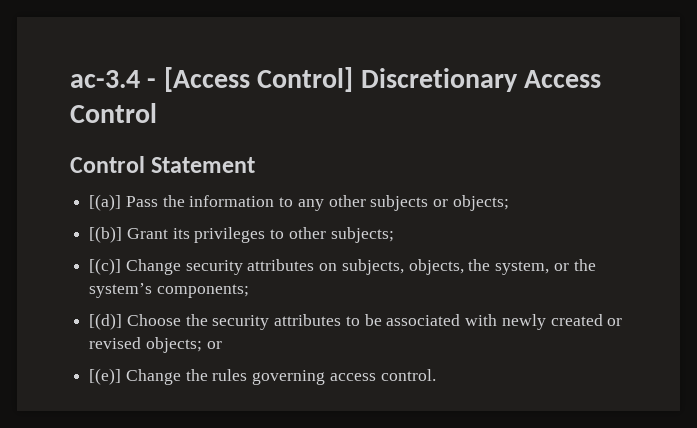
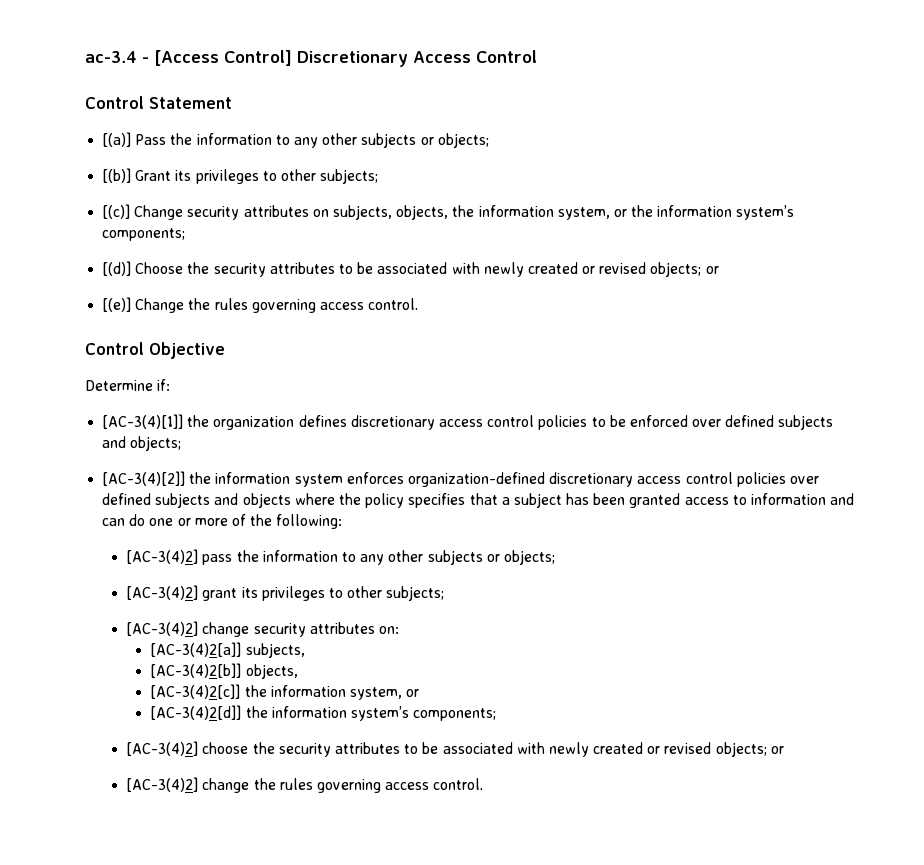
(491, 265) none -> [478,205,554,217] information
(596, 265) none -> [657,205,733,217] information
(436, 375) none -> [85,342,225,359] [85,379,171,391] [102,414,834,430] [102,436,182,451] [102,471,819,487] [102,493,855,508] [102,514,343,529] [126,549,555,565] [126,585,445,601] [126,621,399,637] [150,642,305,658] [150,663,298,679] [150,684,420,700] [150,705,497,721] [126,741,784,757] [126,777,484,793] // Control Objective // Determine if: // [AC-3(4)[1]] the organization defines discretionary access control policies to be enforced over defined subjects and objects; // [AC-3(4)[2]] the information system enforces organization-defined discretionary access control policies over defined subjects and objects where the policy specifies that a subject has been granted access to information and can do one or more of the following: // [AC-3(4)2] pass the information to any other subjects or objects; // [AC-3(4)2] grant its privileges to other subjects; // [AC-3(4)2] change security attributes on: // [AC-3(4)2[a]] subjects, // [AC-3(4)2[b]] objects, // [AC-3(4)2[c]] the information system, or // [AC-3(4)2[d]] the information system’s components; // [AC-3(4)2] choose the security attributes to be associated with newly created or revised objects; or // [AC-3(4)2] change the rules governing access control.

